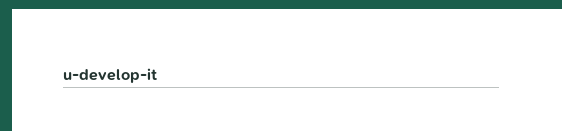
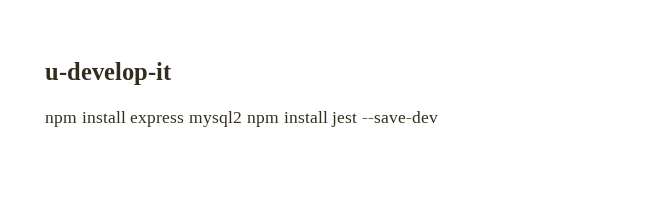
(157, 75) none -> [45,111,439,127] // npm install express mysql2 npm install jest --save-dev

